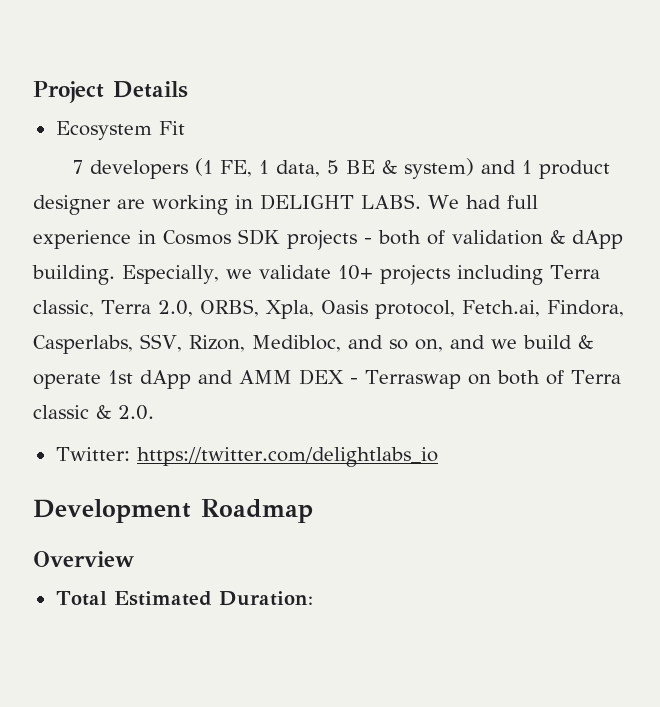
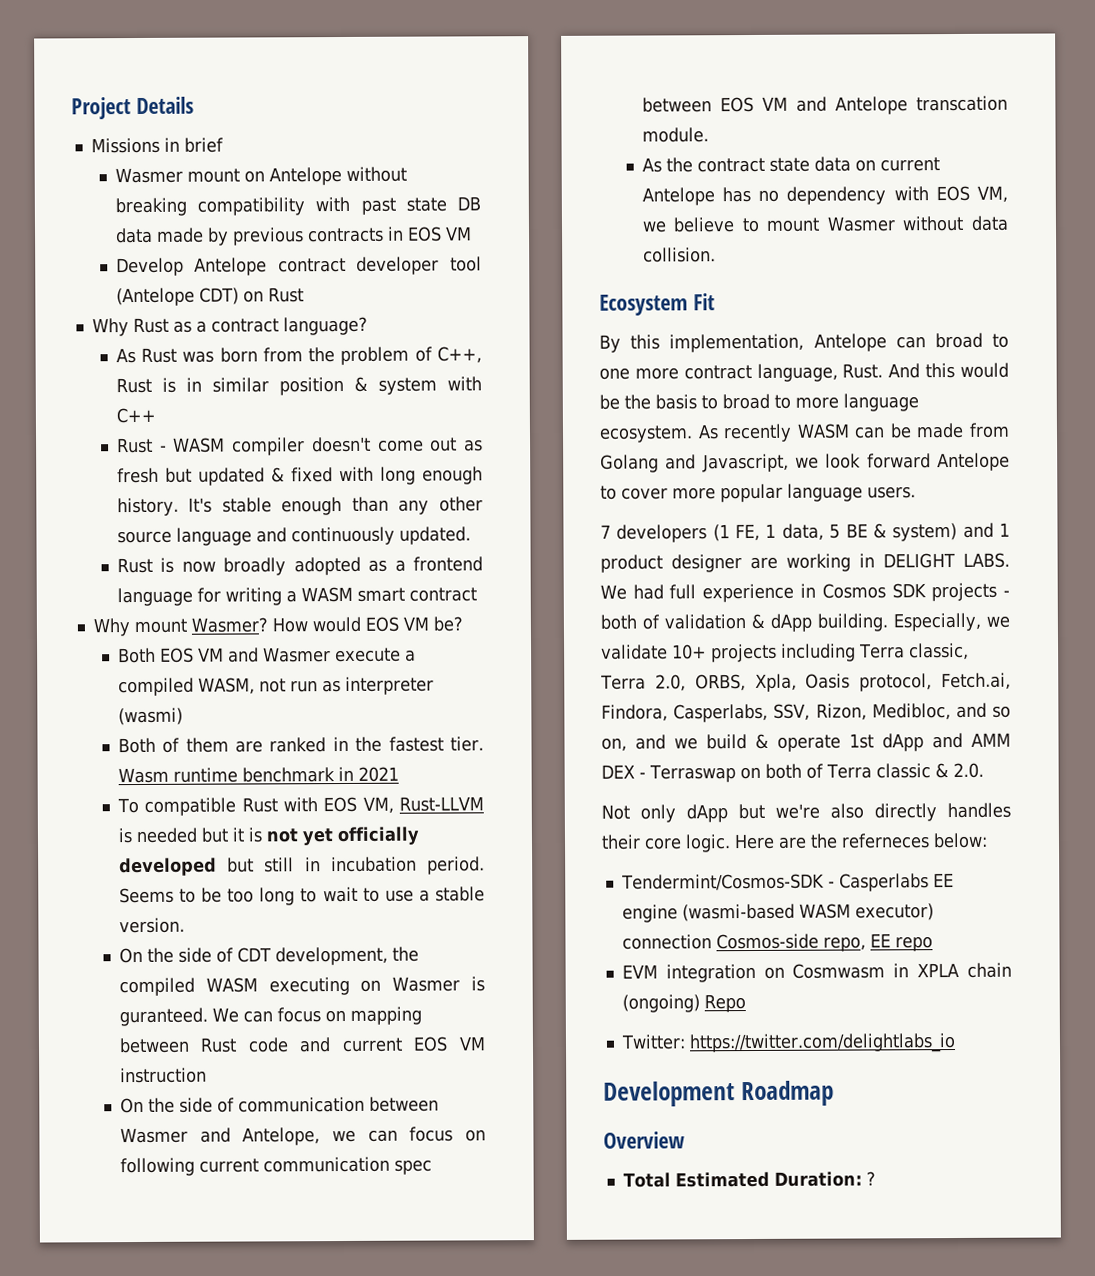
[55,121,185,140] Ecosystem Fit -> [90,137,224,154] [114,166,407,186] [114,196,481,217] [114,226,472,246] [115,256,482,277] [115,287,304,307] [91,316,368,337] [115,346,482,366] [115,376,482,396] [115,407,156,424] [116,436,483,456] [116,466,483,486] [116,496,483,517] [116,526,471,546] [116,556,484,576] [116,586,477,607] [92,616,463,637] [117,647,416,664] [117,676,434,697] [117,707,183,726] [117,736,485,754] [117,766,399,784] [116,796,485,816] [117,826,420,846] [118,856,485,877] [118,886,485,906] [118,917,185,934] [118,946,419,966] [118,976,485,997] [118,1006,422,1027] [118,1036,486,1054] [119,1067,207,1084] [119,1096,439,1114] [119,1126,486,1146] [119,1156,432,1177] [641,95,1008,115] [641,127,709,143] [641,156,940,173] [641,185,1008,206] [641,215,1009,233] [642,247,716,263] [599,293,715,316] [599,332,1009,353] [599,362,1009,382] [599,393,919,412] [599,422,1010,443] [600,452,1010,473] [600,483,916,503] Missions in brief // Wasmer mount on Antelope without breaking compatibility with past state DB data made by previous contracts in EOS VM // Develop Antelope contract developer tool (Antelope CDT) on Rust // Why Rust as a contract language? // As Rust was born from the problem of C++, Rust is in similar position & system with C++ // Rust - WASM compiler doesn't come out as fresh but updated & fixed with long enough history. It's stable enough than any other source language and continuously updated. // Rust is now broadly adopted as a frontend language for writing a WASM smart contract // Why mount Wasmer? How would EOS VM be? // Both EOS VM and Wasmer execute a compiled WASM, not run as interpreter (wasmi) // Both of them are ranked in the fastest tier. Wasm runtime benchmark in 2021 // To compatible Rust with EOS VM, Rust-LLVM is needed but it is not yet officially developed but still in incubation period. Seems to be too long to wait to use a stable version. // On the side of CDT development, the compiled WASM executing on Wasmer is guranteed. We can focus on mapping between Rust code and current EOS VM instruction // On the side of communication between Wasmer and Antelope, we can focus on following current communication spec between EOS VM and Antelope transcation module. // As the contract state data on current Antelope has no dependency with EOS VM, we believe to mount Wasmer without data collision. // Ecosystem Fit // By this implementation, Antelope can broad to one more contract language, Rust. And this would be the basis to broad to more language ecosystem. As recently WASM can be made from Golang and Javascript, we look forward Antelope to cover more popular language users.
(154, 412) none -> [601,802,1011,823] [601,832,988,853] [620,873,954,892] [621,903,934,923] [621,933,933,952] [621,962,1012,983] [621,994,746,1013] // Not only dApp but we're also directly handles their core logic. Here are the referneces below: // Tendermint/Cosmos-SDK - Casperlabs EE engine (wasmi-based WASM executor) connection Cosmos-side repo, EE repo // EVM integration on Cosmwasm in XPLA chain (ongoing) Repo
(313, 598) none -> [865,1171,876,1186] ?

